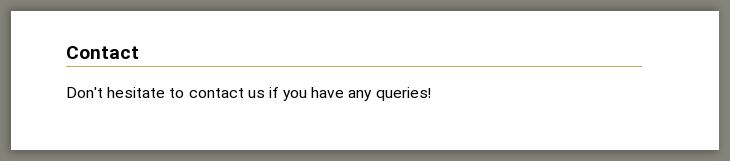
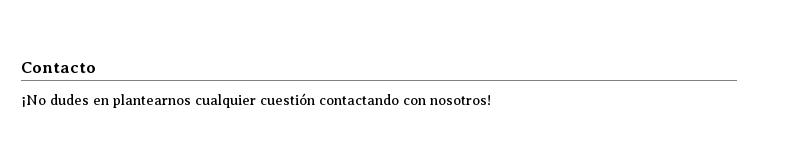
[66,46,139,59] [66,87,431,101] Contact // Don't hesitate to contact us if you have any queries! -> [21,62,96,73] [21,93,491,108] Contacto // ¡No dudes en plantearnos cualquier cuestión contactando con nosotros!

